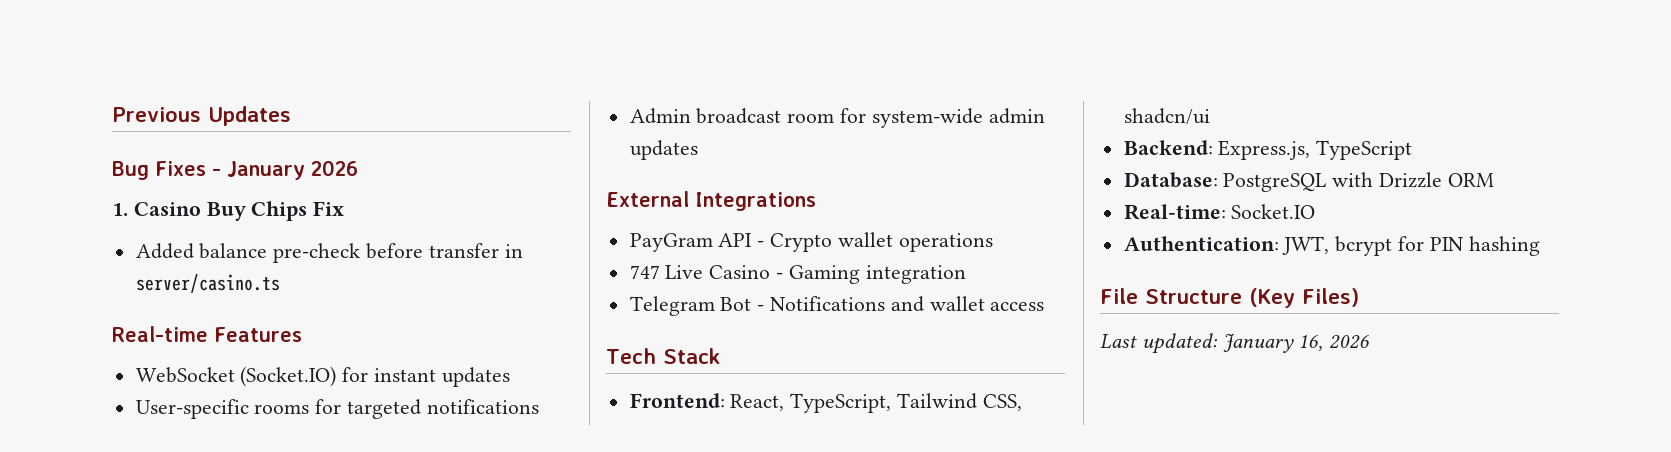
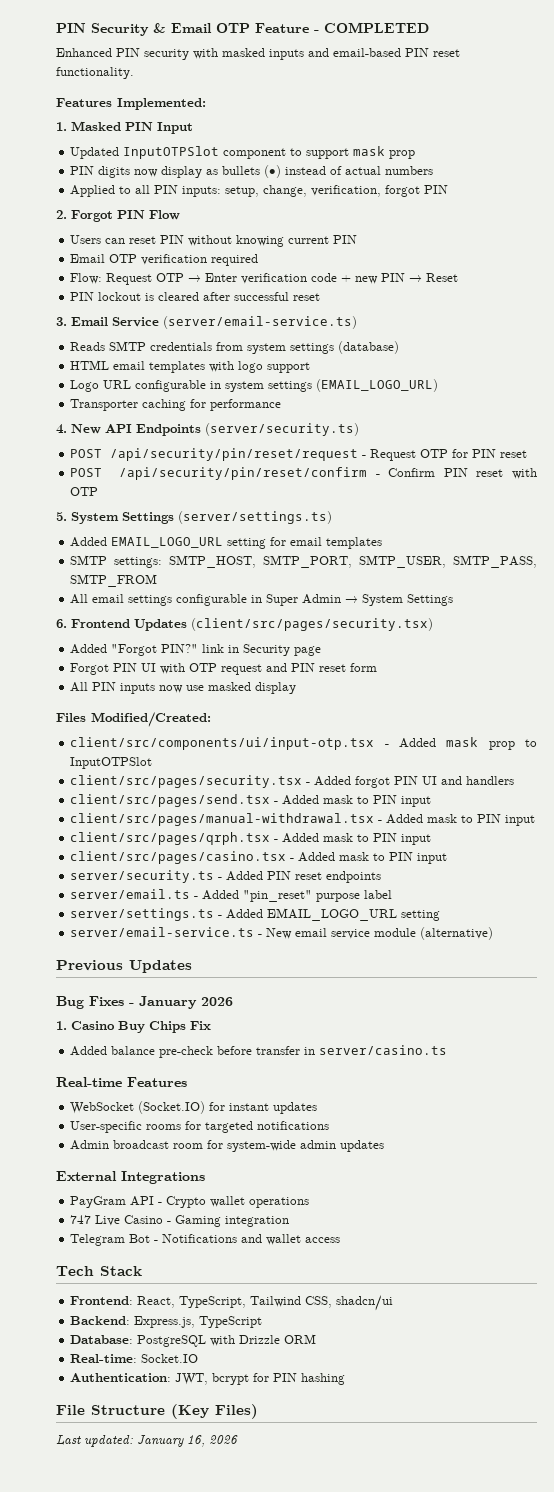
(112, 114) none -> [56,22,429,36] [56,48,460,60] [56,67,134,79] [56,98,206,110] [56,121,193,134] [70,146,416,159] [70,165,434,178] [70,185,449,197] [56,210,180,222] [70,235,358,247] [70,254,259,266] [70,273,459,285] [70,292,321,301] [56,316,357,329] [70,341,400,354] [70,360,311,373] [70,379,439,392] [70,399,282,411] [56,423,359,436] [70,448,528,461] [70,467,537,480] [70,487,99,496] [56,511,332,524] [70,537,383,549] [70,555,537,568] [70,574,158,587] [70,594,454,606] [56,618,433,631] [70,644,322,656] [70,663,378,675] [70,682,297,694] [56,712,211,727] [70,737,537,750] [70,757,153,769] [70,775,515,788] [70,794,432,807] [70,813,536,826] [70,832,432,845] [70,851,448,864] [70,870,382,883] [70,889,393,902] [70,908,441,921] [70,927,494,940] PIN Security & Email OTP Feature - COMPLETED // Enhanced PIN security with masked inputs and email-based PIN reset functionality. // Features Implemented: // 1. Masked PIN Input // Updated InputOTPSlot component to support mask prop // PIN digits now display as bullets (•) instead of actual numbers // Applied to all PIN inputs: setup, change, verification, forgot PIN // 2. Forgot PIN Flow // Users can reset PIN without knowing current PIN // Email OTP verification required // Flow: Request OTP → Enter verification code + new PIN → Reset // PIN lockout is cleared after successful reset // 3. Email Service (server/email-service.ts) // Reads SMTP credentials from system settings (database) // HTML email templates with logo support // Logo URL configurable in system settings (EMAIL_LOGO_URL) // Transporter caching for performance // 4. New API Endpoints (server/security.ts) // POST /api/security/pin/reset/request - Request OTP for PIN reset // POST /api/security/pin/reset/confirm - Confirm PIN reset with OTP // 5. System Settings (server/settings.ts) // Added EMAIL_LOGO_URL setting for email templates // SMTP settings: SMTP_HOST, SMTP_PORT, SMTP_USER, SMTP_PASS, SMTP_FROM // All email settings configurable in Super Admin → System Settings // 6. Frontend Updates (client/src/pages/security.tsx) // Added "Forgot PIN?" link in Security page // Forgot PIN UI with OTP request and PIN reset form // All PIN inputs now use masked display // Files Modified/Created: // client/src/components/ui/input-otp.tsx - Added mask prop to InputOTPSlot // client/src/pages/security.tsx - Added forgot PIN UI and handlers // client/src/pages/send.tsx - Added mask to PIN input // client/src/pages/manual-withdrawal.tsx - Added mask to PIN input // client/src/pages/qrph.tsx - Added mask to PIN input // client/src/pages/casino.tsx - Added mask to PIN input // server/security.ts - Added PIN reset endpoints // server/email.ts - Added "pin_reset" purpose label // server/settings.ts - Added EMAIL_LOGO_URL setting // server/email-service.ts - New email service module (alternative) //

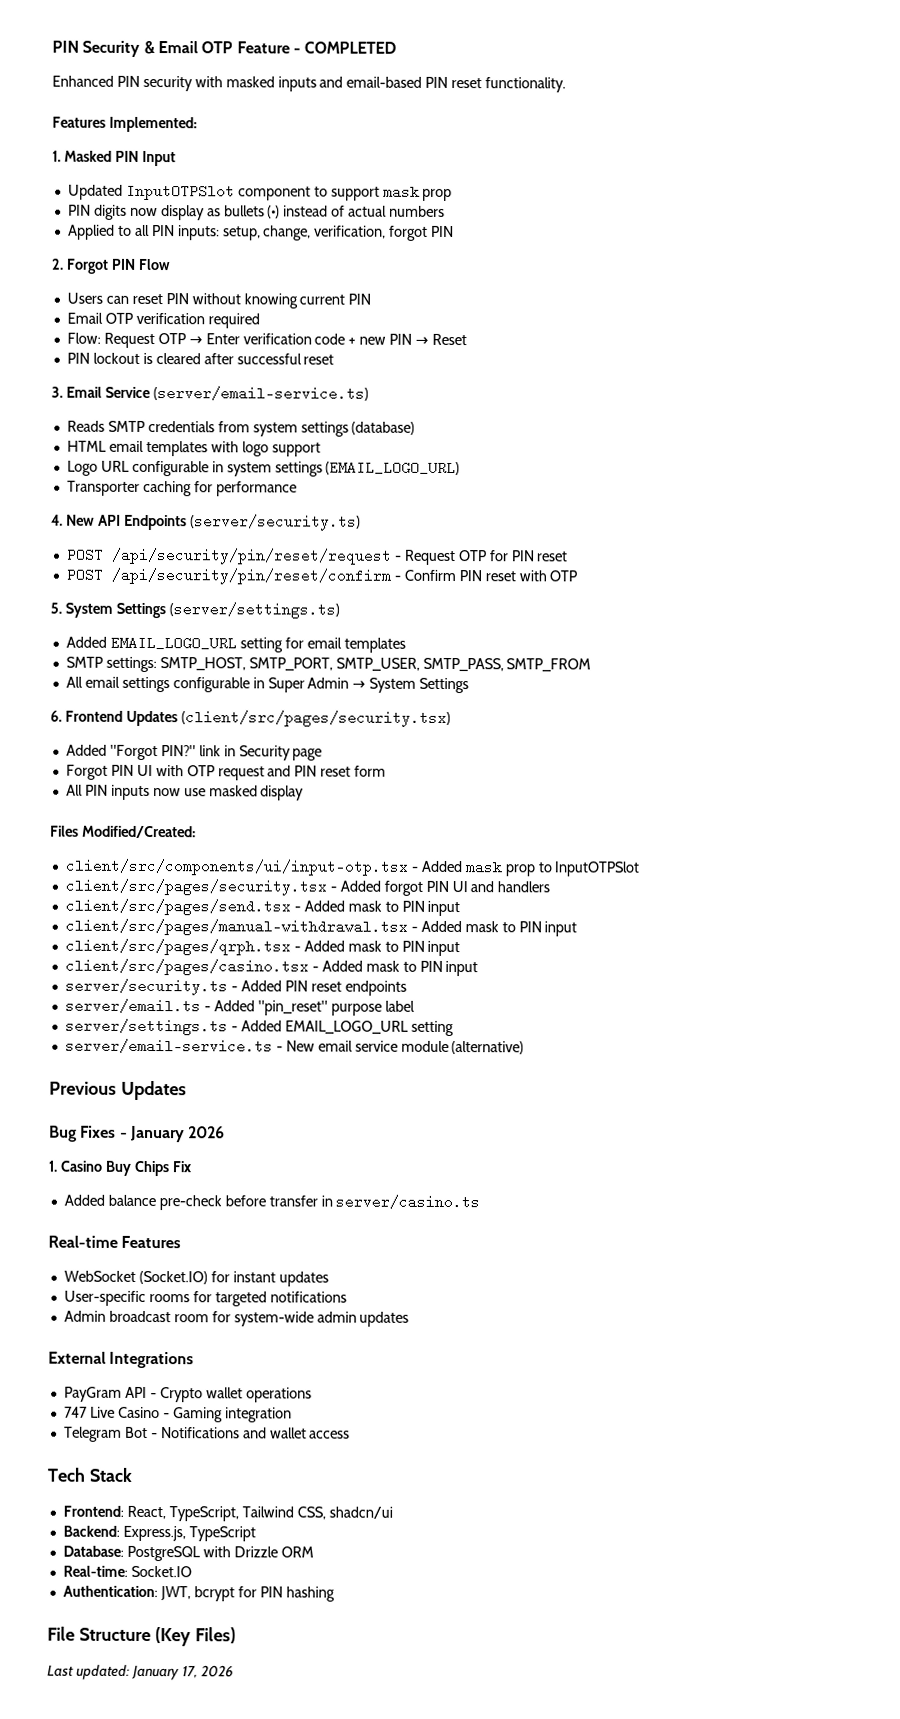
[187,1435,205,1447] 16, -> [181,1665,198,1679] 17,

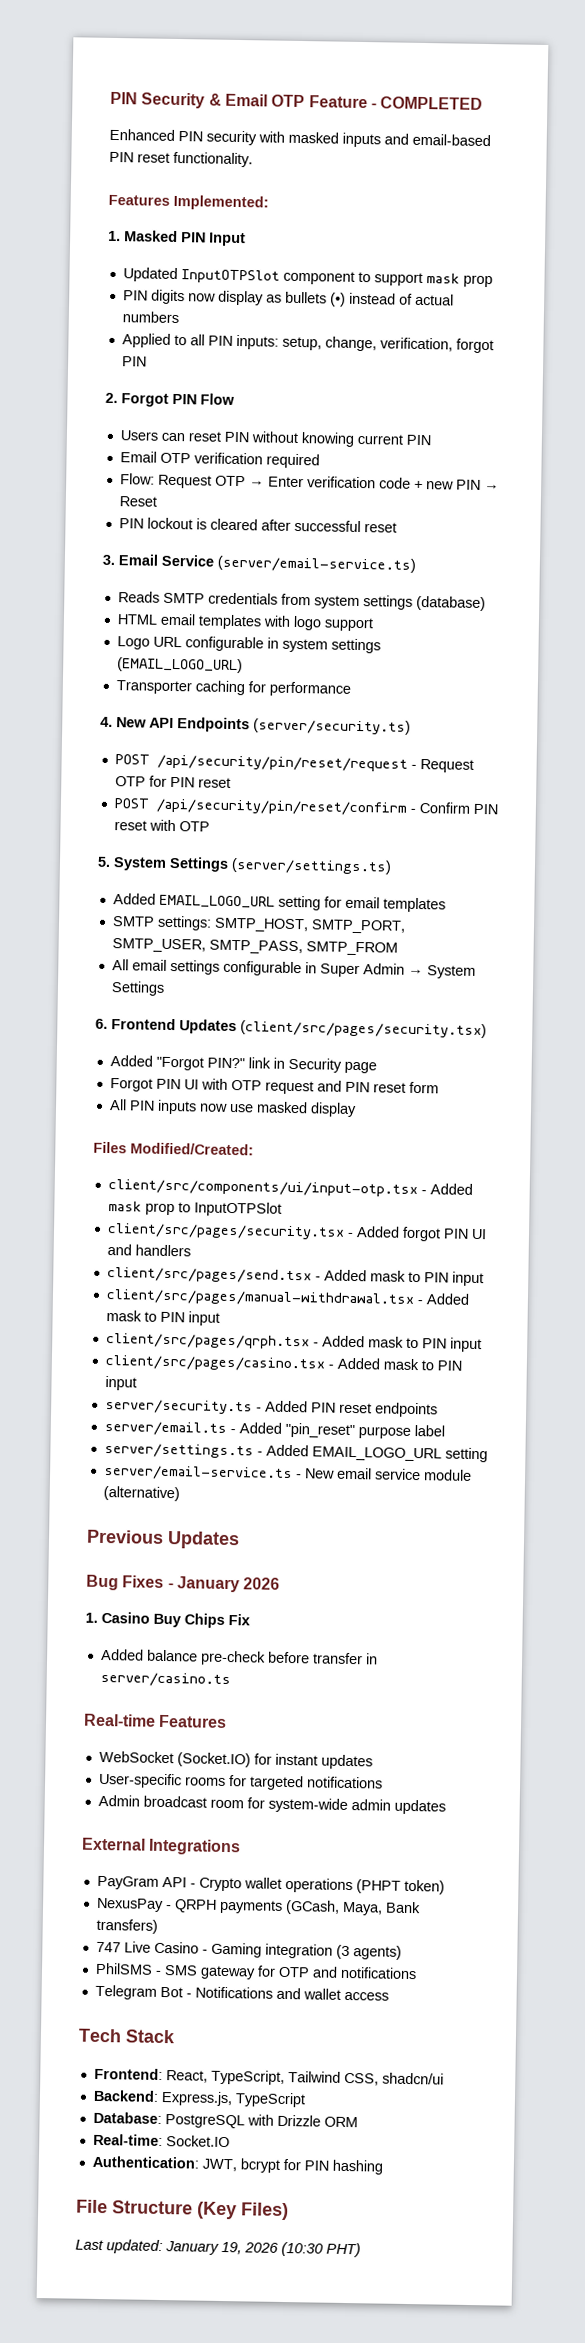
(312, 1395) none -> [355,1879,445,1895] [95,1897,421,1916] [95,1918,158,1934] (PHPT token) // NexusPay - QRPH payments (GCash, Maya, Bank transfers)
(292, 1415) none -> [335,1944,402,1960] [94,1962,417,1980] (3 agents) // PhilSMS - SMS gateway for OTP and notifications
[181,1665,234,1679] 17, 2026 -> [221,2241,361,2258] 19, 2026 (10:30 PHT)

